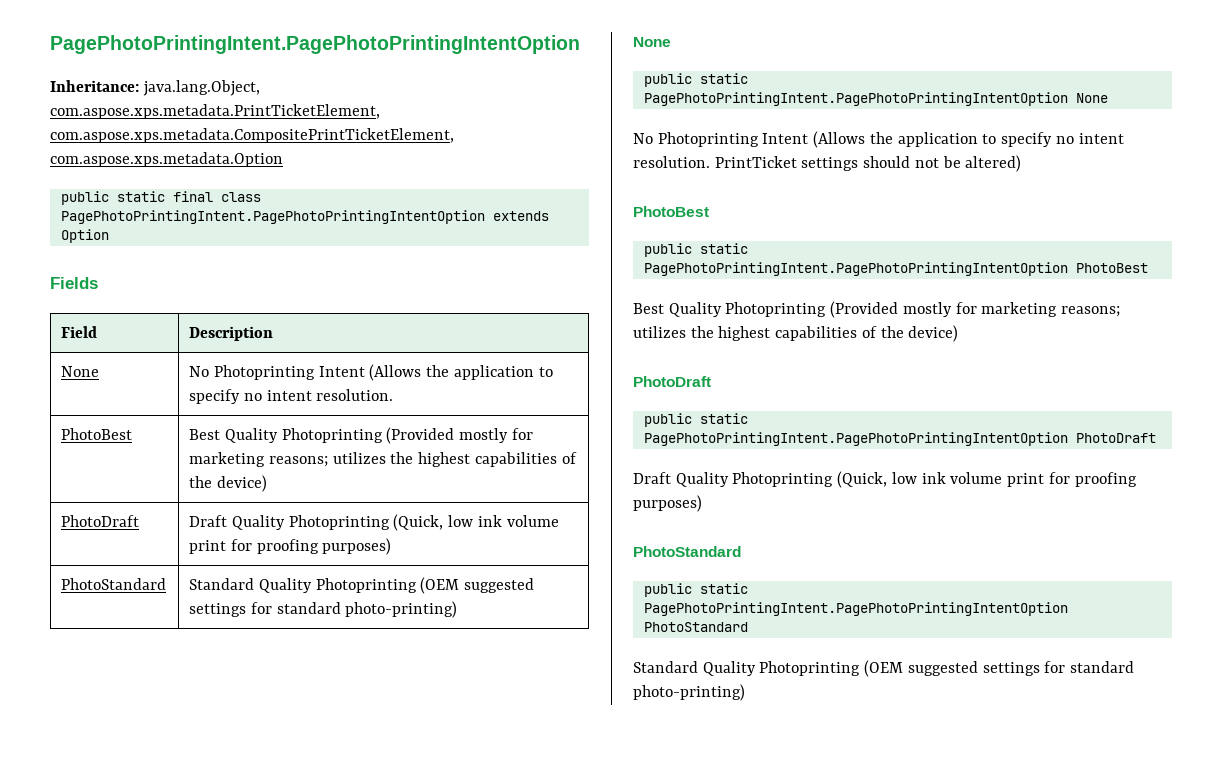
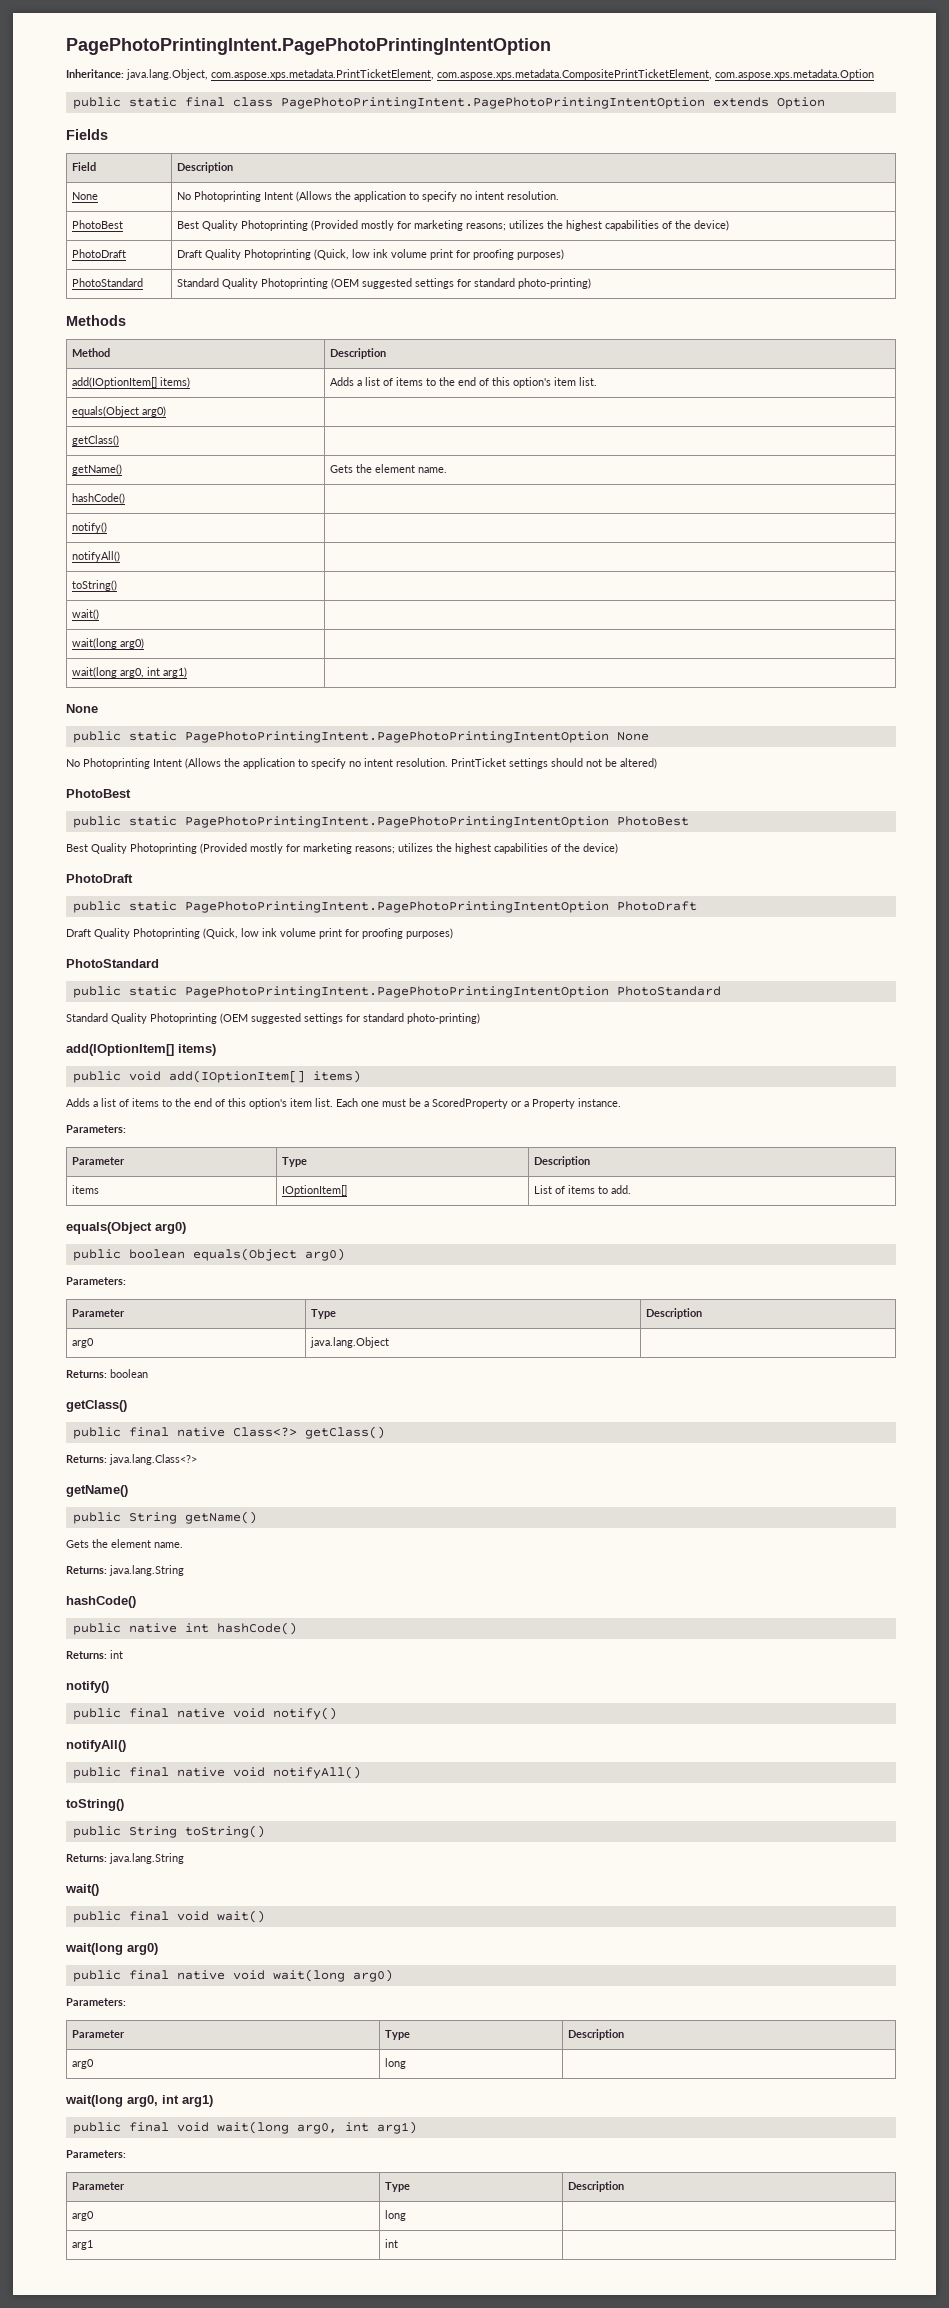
(458, 609) none -> [66,315,126,326] [71,348,110,357] [329,348,386,359] [71,377,190,388] [329,377,597,388] [71,406,166,417] [71,435,119,446] [71,464,122,475] [329,464,447,473] [71,493,125,504] [71,522,107,533] [71,551,120,562] [71,580,117,591] [71,609,99,620] [71,638,144,649] [71,667,187,678] // Methods // Method | Description // add(IOptionItem[] items) | Adds a list of items to the end of this option's item list. // equals(Object arg0) | // getClass() | // getName() | Gets the element name. // hashCode() | // notify() | // notifyAll() | // toString() | // wait() | // wait(long arg0) | // wait(long arg0, int arg1) |
(745, 692) none -> [66,1044,216,1056] [72,1070,361,1083] [66,1098,621,1109] [66,1125,126,1133] [71,1157,125,1165] [281,1157,307,1167] [533,1156,590,1167] [71,1185,99,1194] [281,1185,347,1196] [533,1185,631,1194] [66,1222,186,1234] [72,1248,345,1261] [66,1277,126,1285] [71,1309,125,1317] [310,1309,336,1319] [645,1308,702,1319] [71,1338,94,1348] [309,1337,389,1348] [66,1369,148,1378] [66,1400,127,1412] [72,1426,385,1439] [66,1454,197,1465] [66,1485,128,1497] [72,1511,257,1524] [66,1539,183,1548] [66,1565,184,1576] [66,1596,136,1608] [72,1622,297,1635] [66,1650,123,1659] [66,1681,109,1693] [72,1707,337,1720] [66,1740,126,1752] [72,1766,361,1779] [66,1799,124,1811] [72,1825,265,1838] [66,1853,184,1864] [65,1884,99,1896] [72,1910,265,1923] [65,1943,158,1955] [72,1969,393,1982] [66,1998,126,2006] [71,2030,125,2038] [384,2030,410,2040] [567,2029,624,2040] [71,2059,94,2069] [384,2058,406,2069] [65,2095,213,2107] [72,2121,417,2134] [66,2150,126,2158] [71,2182,125,2190] [384,2182,410,2192] [567,2181,624,2192] [71,2211,94,2221] [384,2210,406,2221] [71,2240,93,2250] [384,2239,398,2248] // add(IOptionItem[] items) // public void add(IOptionItem[] items) // Adds a list of items to the end of this option's item list. Each one must be a ScoredProperty or a Property instance. // Parameters: // Parameter | Type | Description // items | IOptionItem[] | List of items to add. // equals(Object arg0) // public boolean equals(Object arg0) // Parameters: // Parameter | Type | Description // arg0 | java.lang.Object | // Returns: boolean // getClass() // public final native Class<?> getClass() // Returns: java.lang.Class<?> // getName() // public String getName() // Gets the element name. // Returns: java.lang.String // hashCode() // public native int hashCode() // Returns: int // notify() // public final native void notify() // notifyAll() // public final native void notifyAll() // toString() // public String toString() // Returns: java.lang.String // wait() // public final void wait() // wait(long arg0) // public final native void wait(long arg0) // Parameters: // Parameter | Type | Description // arg0 | long | // wait(long arg0, int arg1) // public final void wait(long arg0, int arg1) // Parameters: // Parameter | Type | Description // arg0 | long | // arg1 | int |

